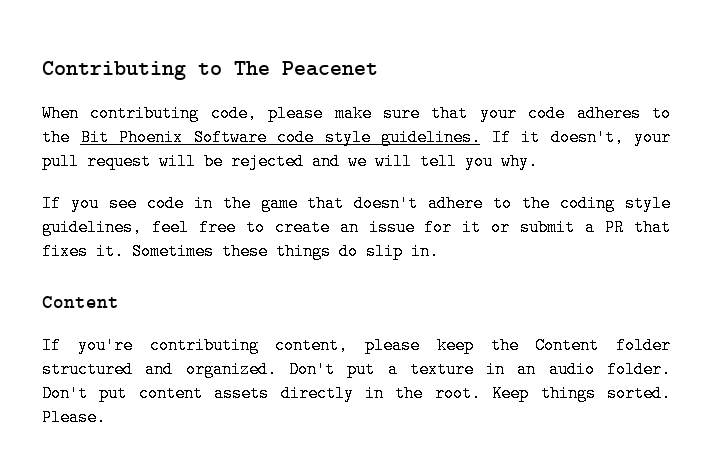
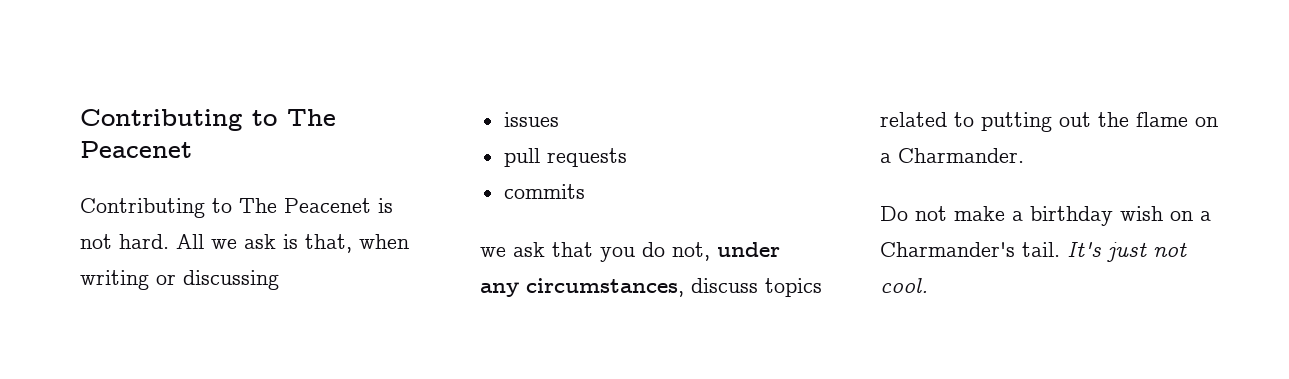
[42,105,671,122] [42,129,671,146] [42,153,538,170] [42,195,671,212] [42,219,671,236] [42,243,439,260] [42,296,119,308] [42,337,671,354] [42,361,671,378] [42,385,671,402] [42,409,106,426] When contributing code, please make sure that your code adheres to the Bit Phoenix Software code style guidelines. If it doesn't, your pull request will be rejected and we will tell you why. // If you see code in the game that doesn't adhere to the coding style guidelines, feel free to create an issue for it or submit a PR that fixes it. Sometimes these things do slip in. // Content // If you're contributing content, please keep the Content folder structured and organized. Don't put a texture in an audio folder. Don't put content assets directly in the root. Keep things sorted. Please. -> [80,198,393,218] [80,234,409,253] [80,270,279,290] [503,112,559,127] [503,148,627,167] [503,184,585,199] [480,242,780,262] [480,278,822,297] [880,112,1218,132] [880,148,1024,163] [880,206,1211,226] [880,242,1187,262] [880,278,928,293] Contributing to The Peacenet is not hard. All we ask is that, when writing or discussing // issues // pull requests // commits // we ask that you do not, under any circumstances, discuss topics related to putting out the flame on a Charmander. // Do not make a birthday wish on a Charmander's tail. It's just not cool.

